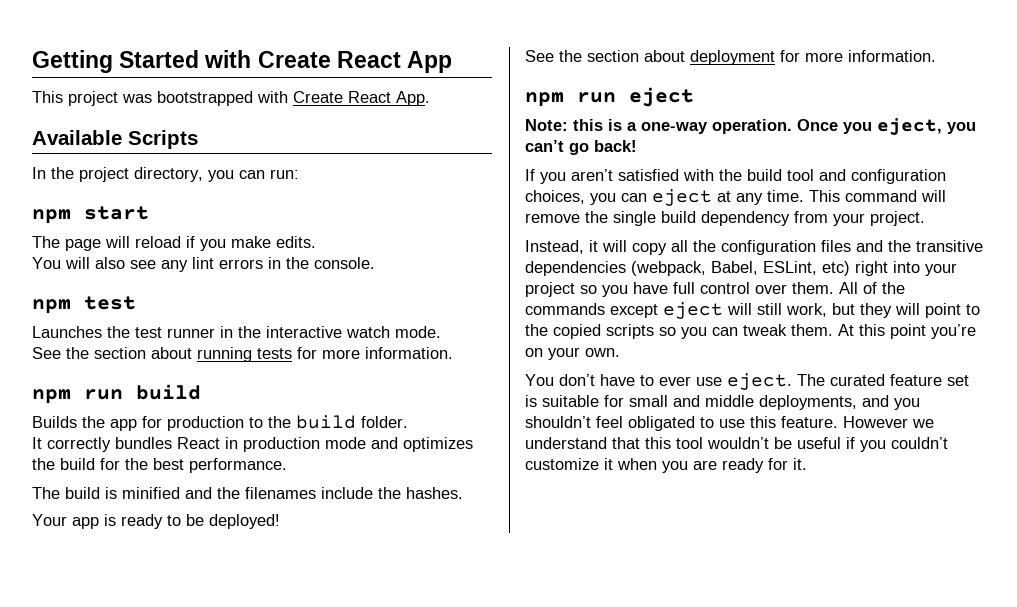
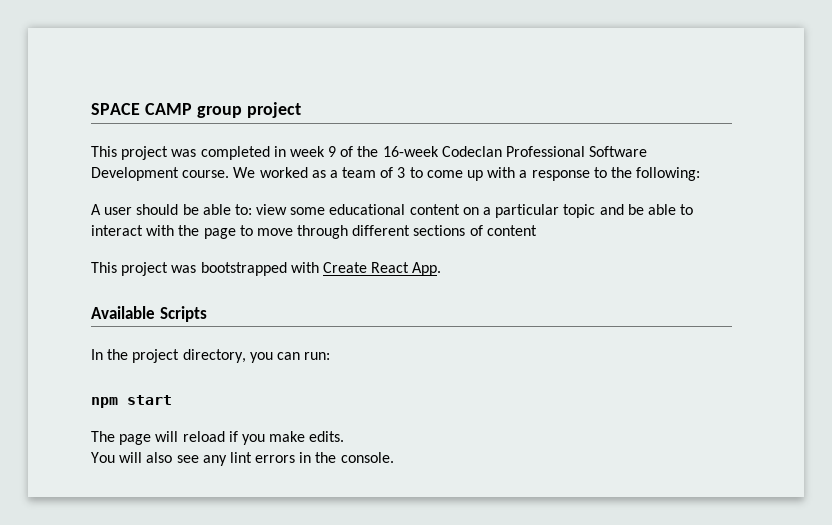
[32,50,453,73] Getting Started with Create React App -> [91,102,301,118] [91,146,648,160] [91,167,701,181] [91,204,694,218] [91,225,537,239] SPACE CAMP group project // This project was completed in week 9 of the 16-week Codeclan Professional Software Development course. We worked as a team of 3 to come up with a response to the following: // A user should be able to: view some educational content on a particular topic and be able to interact with the page to move through different sections of content
[32,296,136,314] [32,326,441,338] [32,347,453,362] [32,384,201,404] [32,415,408,431] [32,437,473,452] [32,458,287,473] [32,487,463,499] [32,514,280,529] [525,50,936,65] [525,87,694,107] [525,118,976,135] [525,140,637,155] [525,169,946,184] [525,189,946,206] [525,211,925,226] [525,240,983,255] [525,261,957,276] [525,282,905,297] [525,302,980,319] [525,324,976,339] [525,347,620,360] [525,373,969,390] [525,395,920,410] [525,416,934,431] [525,437,948,452] [525,458,807,473] // npm test // Launches the test runner in the interactive watch mode. // See the section about running tests for more information. // npm run build // Builds the app for production to the build folder. // It correctly bundles React in production mode and optimizes the build for the best performance. // The build is minified and the filenames include the hashes. // Your app is ready to be deployed! // See the section about deployment for more information. // npm run eject // Note: this is a one-way operation. Once you eject, you can’t go back! // If you aren’t satisfied with the build tool and configuration choices, you can eject at any time. This command will remove the single build dependency from your project. // Instead, it will copy all the configuration files and the transitive dependencies (webpack, Babel, ESLint, etc) right into your project so you have full control over them. All of the commands except eject will still work, but they will point to the copied scripts so you can tweak them. At this point you’re on your own. // You don’t have to ever use eject. The curated feature set is suitable for small and middle deployments, and you shouldn’t feel obligated to use this feature. However we understand that this tool wouldn’t be useful if you couldn’t customize it when you are ready for it. -> (394, 457) none

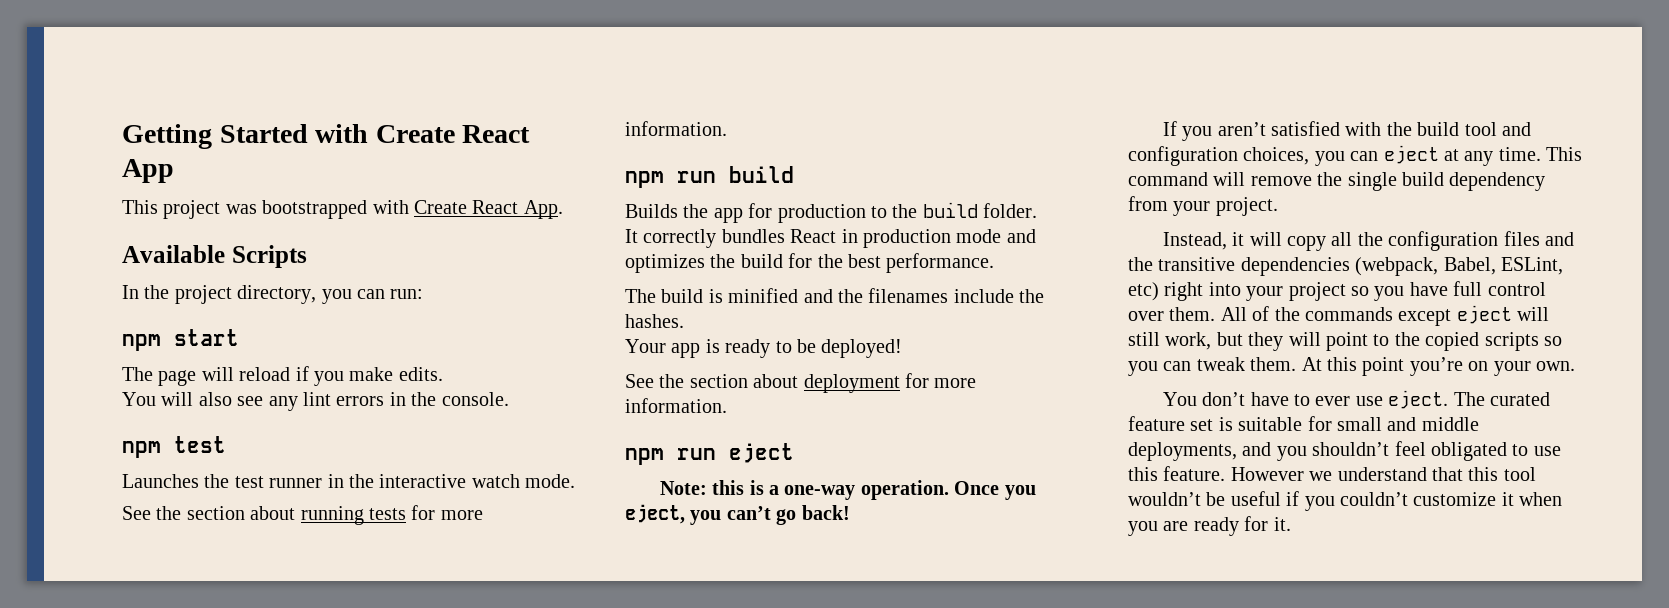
[91,102,301,118] [91,146,648,160] [91,167,701,181] [91,204,694,218] [91,225,537,239] SPACE CAMP group project // This project was completed in week 9 of the 16-week Codeclan Professional Software Development course. We worked as a team of 3 to come up with a response to the following: // A user should be able to: view some educational content on a particular topic and be able to interact with the page to move through different sections of content -> [122,124,531,149] [122,159,174,183] Getting Started with Create React App
(394, 457) none -> [122,436,226,458] [122,474,576,488] [122,505,483,525] [625,121,727,136] [625,166,794,188] [625,202,1038,223] [625,229,1036,248] [625,253,995,273] [625,288,1045,303] [625,314,684,328] [625,339,903,358] [625,373,977,393] [625,398,727,413] [625,443,794,465] [659,480,1036,500] [625,504,850,525] [1162,121,1531,141] [1128,145,1583,166] [1128,172,1546,191] [1128,196,1278,216] [1162,231,1574,251] [1128,257,1563,276] [1128,281,1546,301] [1128,305,1550,326] [1128,332,1562,351] [1128,357,1575,376] [1162,390,1550,409] [1128,416,1479,431] [1128,441,1561,461] [1128,466,1536,481] [1128,491,1563,511] [1128,516,1291,536] // npm test // Launches the test runner in the interactive watch mode. // See the section about running tests for more information. // npm run build // Builds the app for production to the build folder. // It correctly bundles React in production mode and optimizes the build for the best performance. // The build is minified and the filenames include the hashes. // Your app is ready to be deployed! // See the section about deployment for more information. // npm run eject // Note: this is a one-way operation. Once you eject, you can’t go back! // If you aren’t satisfied with the build tool and configuration choices, you can eject at any time. This command will remove the single build dependency from your project. // Instead, it will copy all the configuration files and the transitive dependencies (webpack, Babel, ESLint, etc) right into your project so you have full control over them. All of the commands except eject will still work, but they will point to the copied scripts so you can tweak them. At this point you’re on your own. // You don’t have to ever use eject. The curated feature set is suitable for small and middle deployments, and you shouldn’t feel obligated to use this feature. However we understand that this tool wouldn’t be useful if you couldn’t customize it when you are ready for it.

